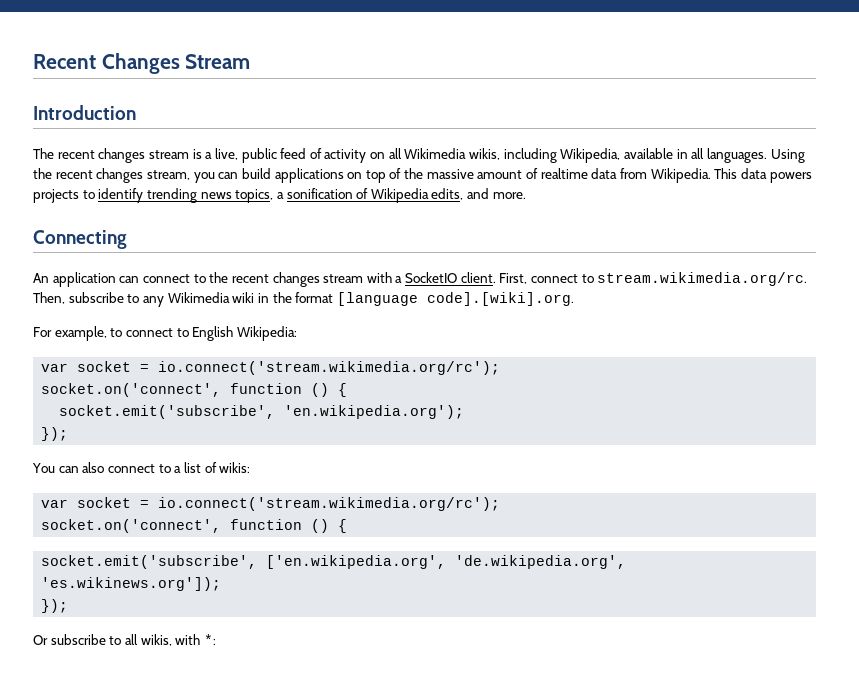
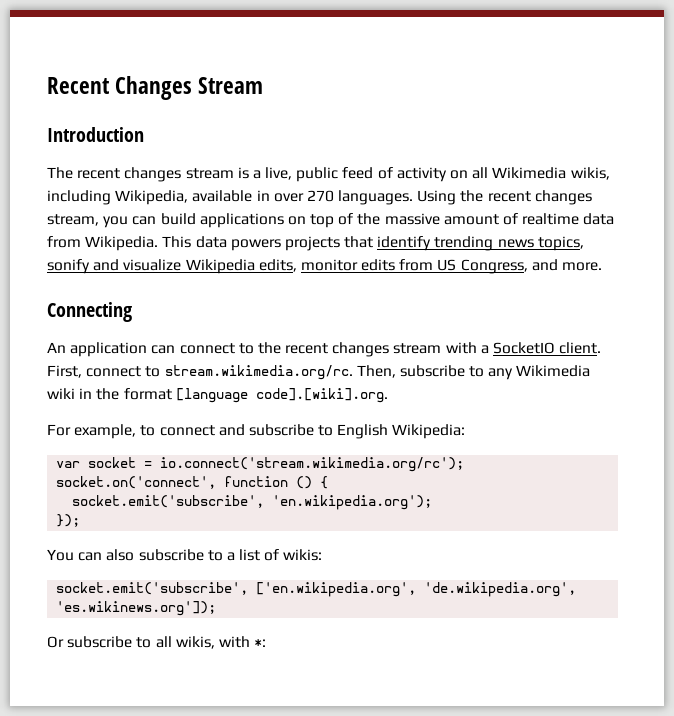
[691,148,705,159] all -> [273,190,334,202] over 270
[82,190,95,199] to -> [344,236,374,248] that
[276,188,464,203] a sonification of Wikipedia edits, -> [47,259,528,274] sonify and visualize Wikipedia edits, monitor edits from US Congress,
(173, 332) none -> [218,424,314,436] and subscribe
[107,464,155,473] connect -> [138,549,204,561] subscribe
[41,497,501,511] [41,519,348,533] // var socket = io.connect('stream.wikimedia.org/rc'); // socket.on('connect', function () { -> (323, 555) none
[41,599,69,613] // }); -> (217, 608) none

